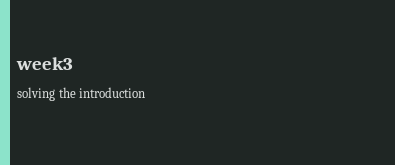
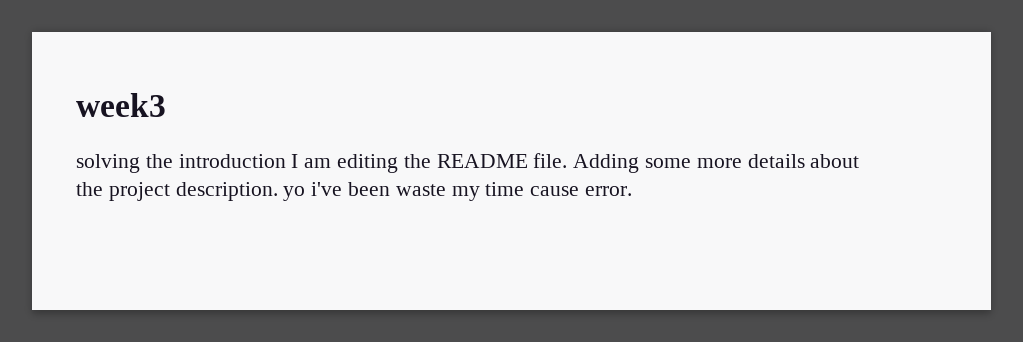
(146, 92) none -> [291,153,860,173] [76,182,633,201] I am editing the README file. Adding some more details about the project description. yo i've been waste my time cause error.

